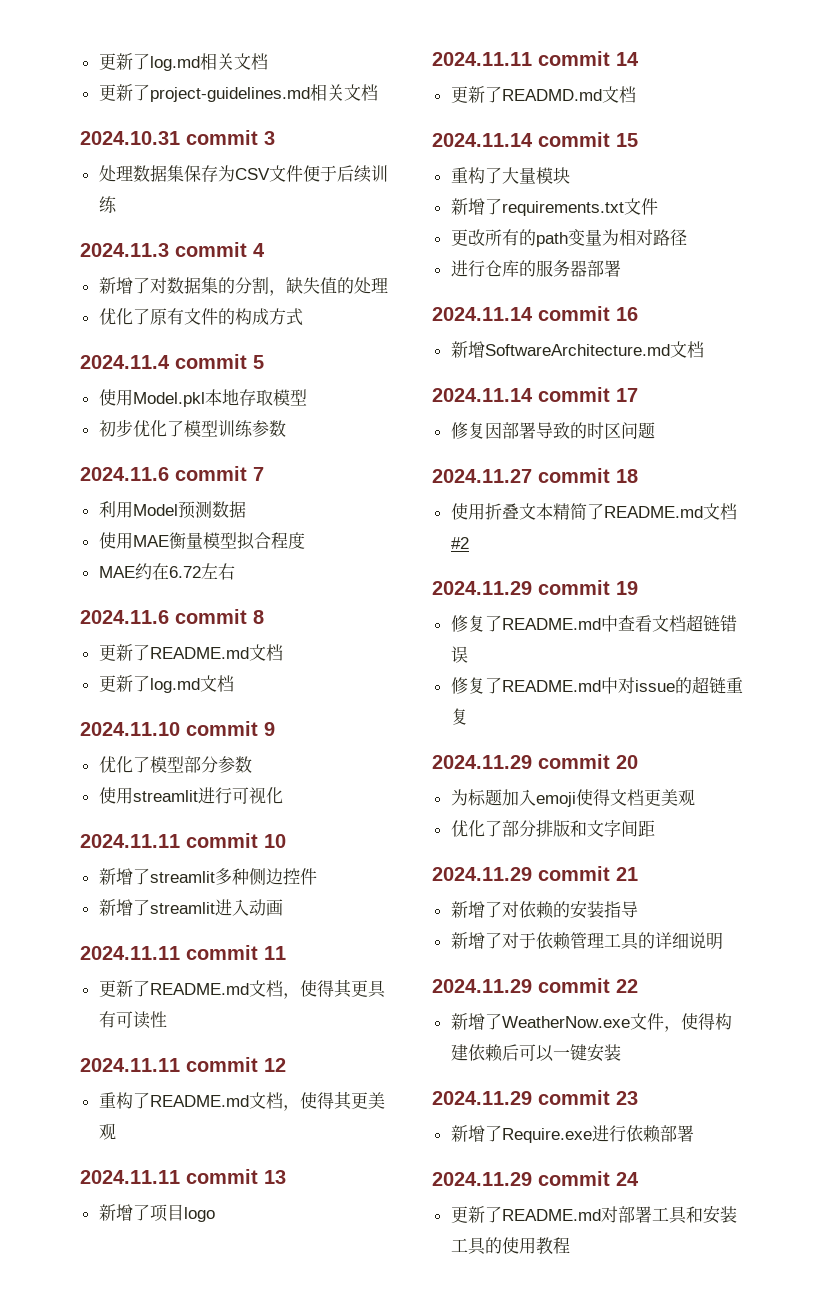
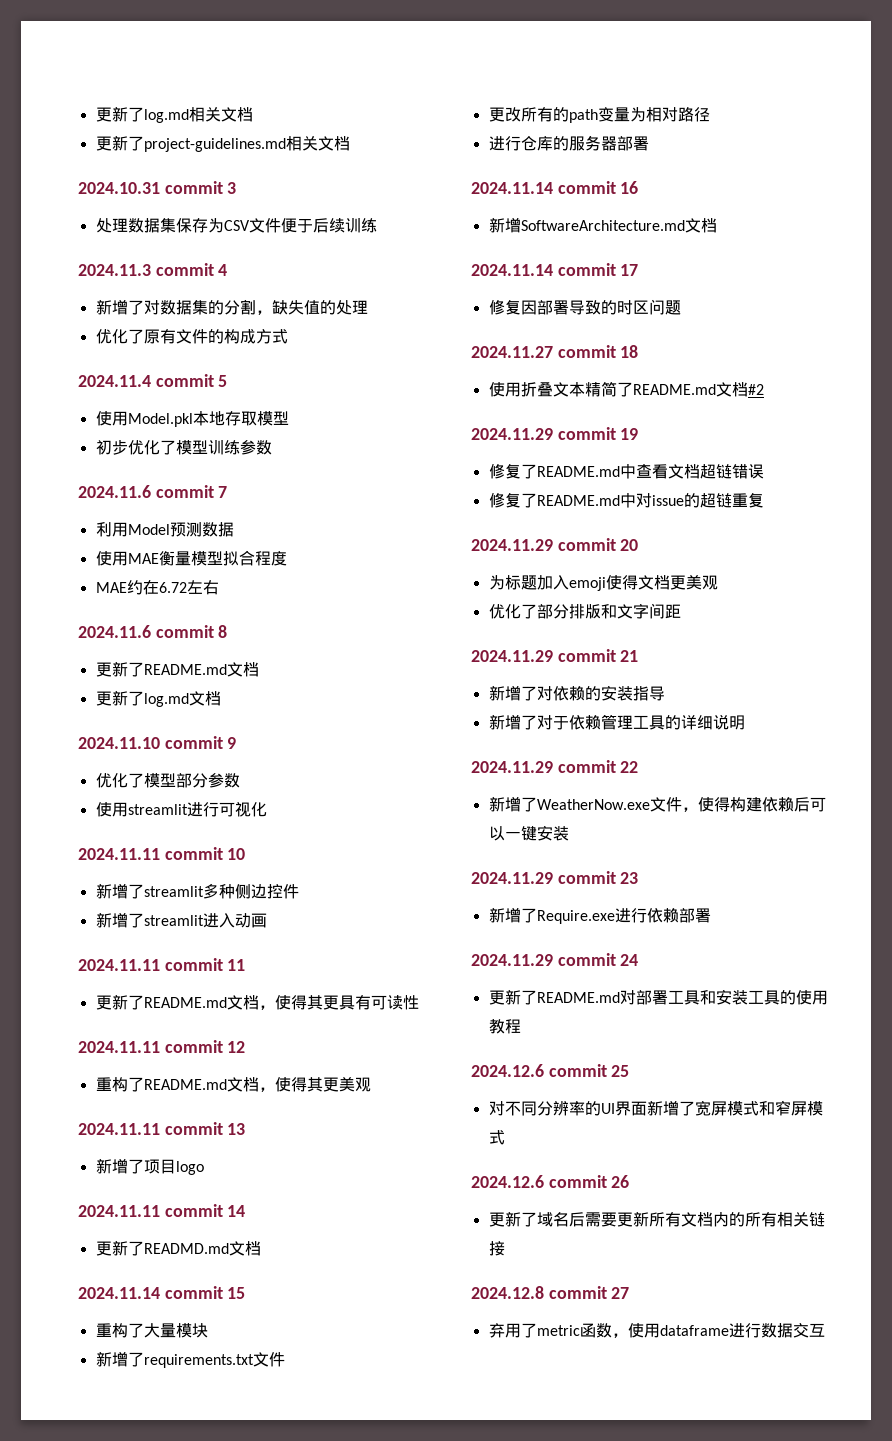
(570, 1245) none -> [471,1064,630,1077] [488,1100,823,1116] [488,1130,505,1145] [471,1175,630,1188] [488,1211,825,1227] [488,1241,505,1256] [471,1286,630,1299] [488,1323,825,1338] // 2024.12.6 commit 25 // 对不同分辨率的UI界面新增了宽屏模式和窄屏模式 // 2024.12.6 commit 26 // 更新了域名后需要更新所有文档内的所有相关链接 // 2024.12.8 commit 27 // 弃用了metric函数，使用dataframe进行数据交互

